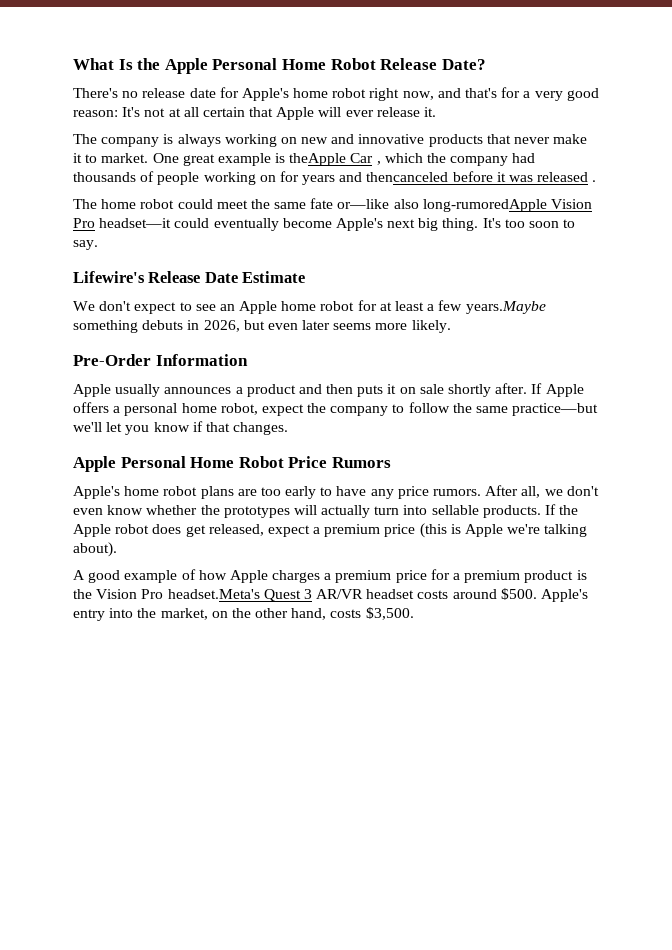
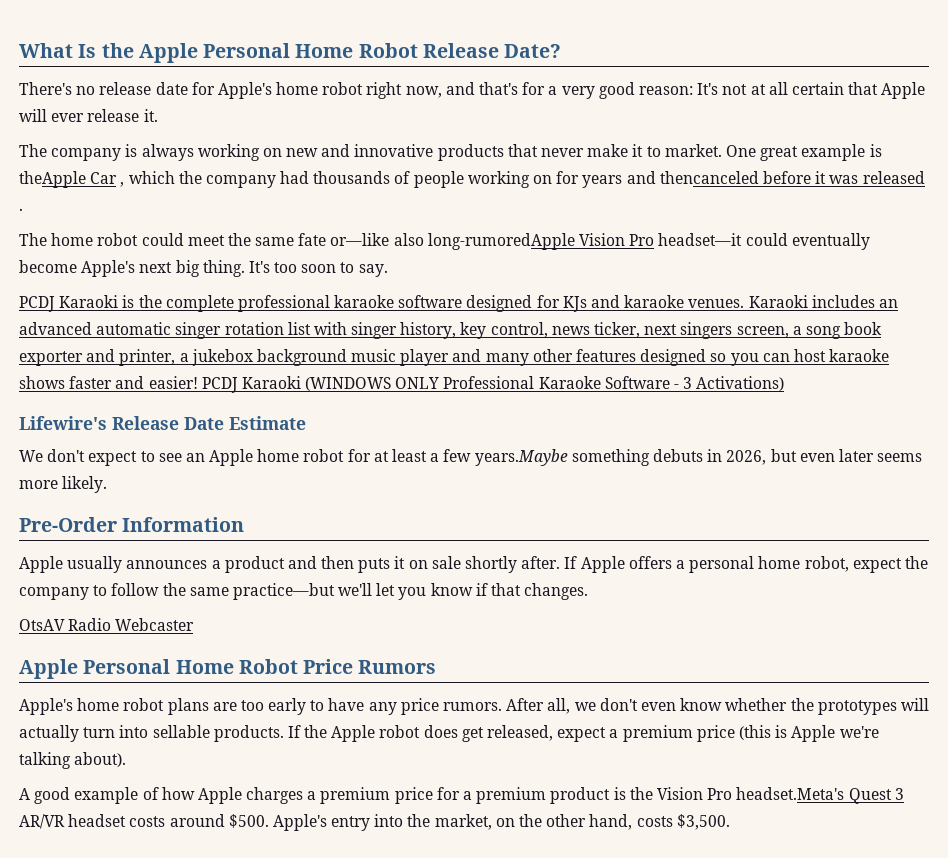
(98, 245) none -> [19,295,898,312] [19,322,883,339] [19,349,890,366] [19,376,785,393] // PCDJ Karaoki is the complete professional karaoke software designed for KJs and karaoke venues. Karaoki includes an advanced automatic singer rotation list with singer history, key control, news ticker, next singers screen, a song book exporter and printer, a jukebox background music player and many other features designed so you can host karaoke shows faster and easier! PCDJ Karaoki (WINDOWS ONLY Professional Karaoke Software - 3 Activations)
(289, 428) none -> [19,618,195,631] // OtsAV Radio Webcaster

